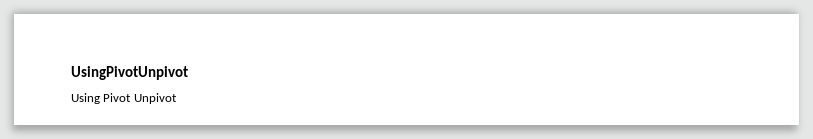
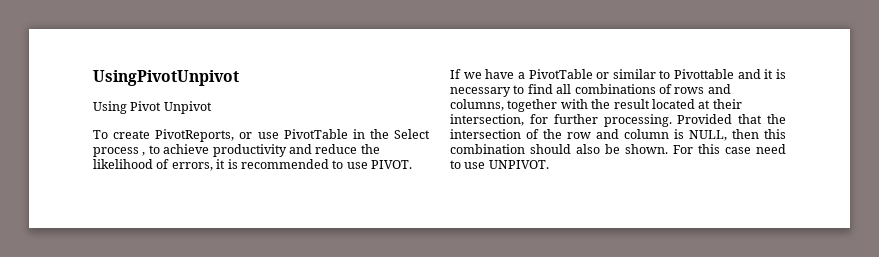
(177, 98) none -> [93,129,430,142] [93,144,380,157] [93,159,412,171] [450,69,786,79] [450,84,731,97] [450,99,742,112] [450,114,786,127] [450,129,786,141] [450,144,786,154] [450,160,549,169] // To create PivotReports, or use PivotTable in the Select process , to achieve productivity and reduce the likelihood of errors, it is recommended to use PIVOT. // If we have a PivotTable or similar to Pivottable and it is necessary to find all combinations of rows and columns, together with the result located at their intersection, for further processing. Provided that the intersection of the row and column is NULL, then this combination should also be shown. For this case need to use UNPIVOT.

